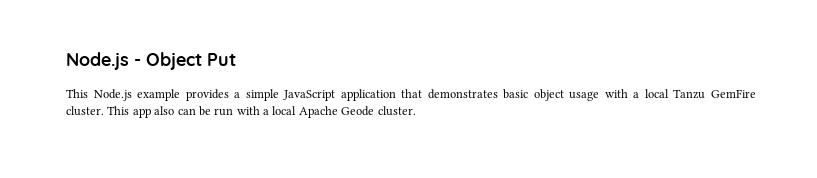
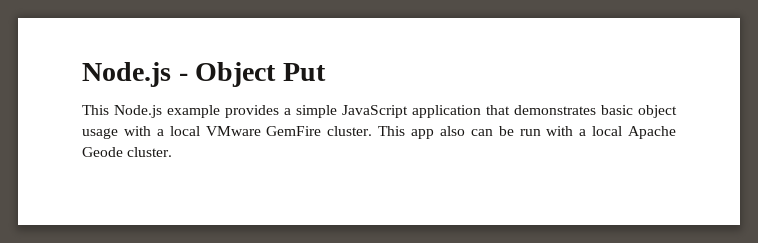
[673,89,706,99] Tanzu -> [205,126,261,136] VMware

